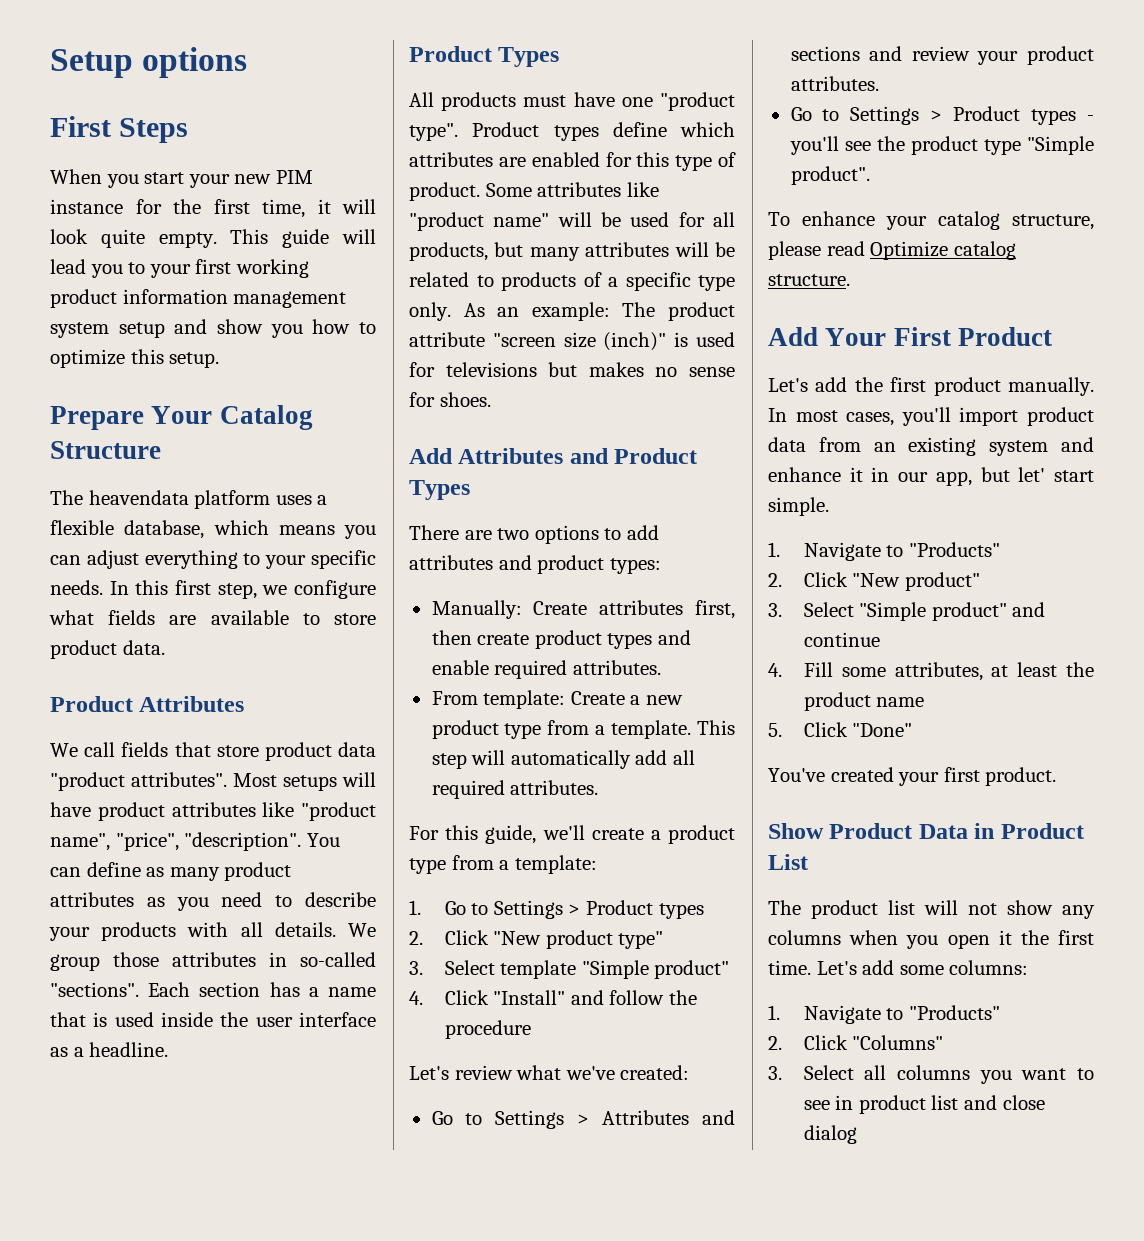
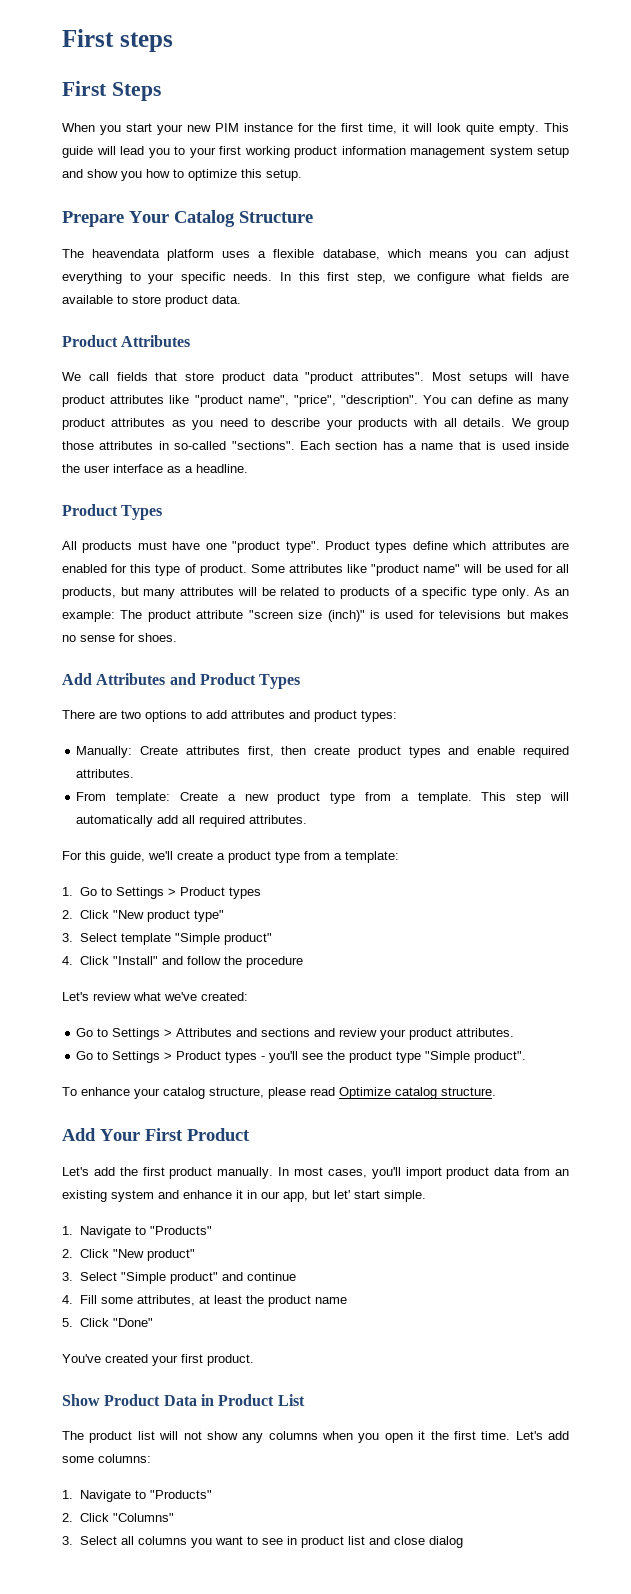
[50,47,248,78] Setup options -> [62,29,173,52] First steps

